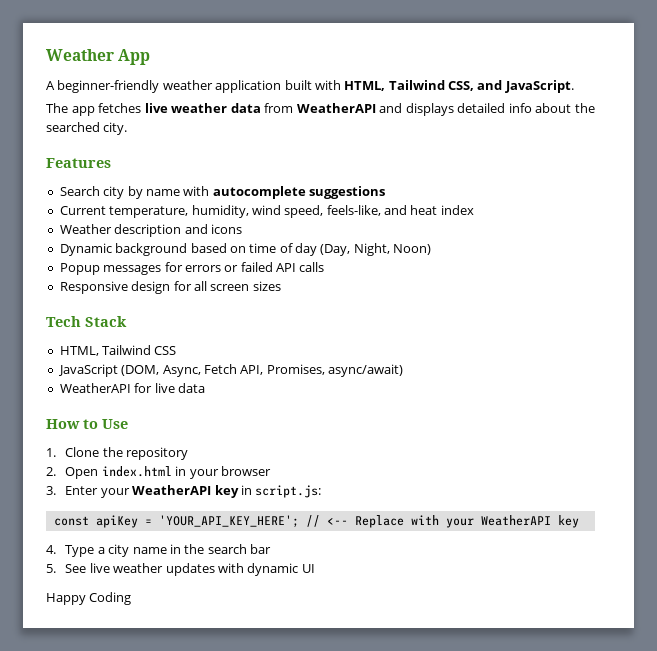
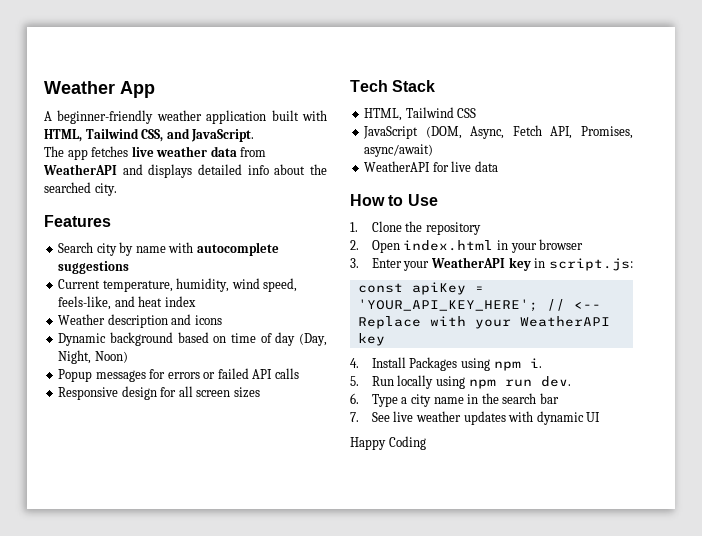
(56, 549) none -> [371,357,542,371] [350,375,571,389] [350,393,359,404] Install Packages using npm i. // 5. Run locally using npm run dev. // 6.
[46,564,56,573] 5. -> [350,412,359,422] 7.

